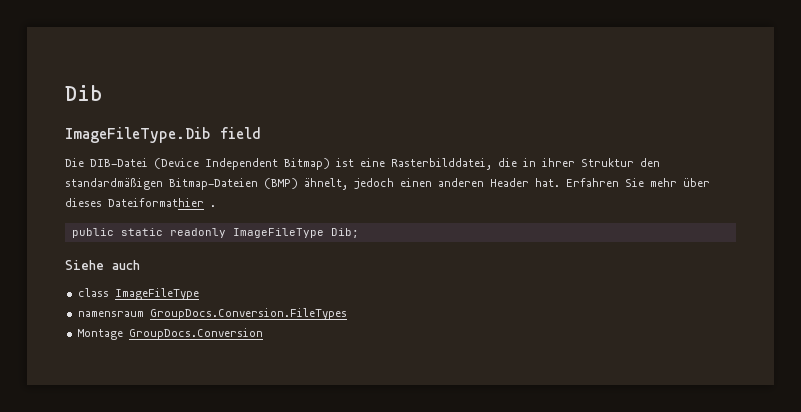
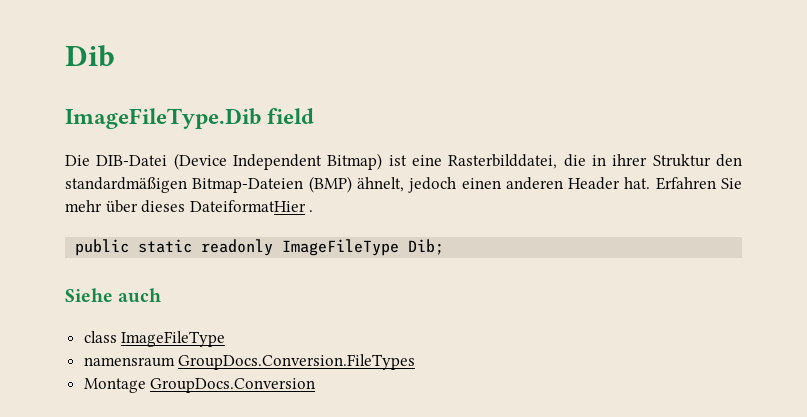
[108,198,204,207] Dateiformathier -> [189,200,306,212] DateiformatHier

